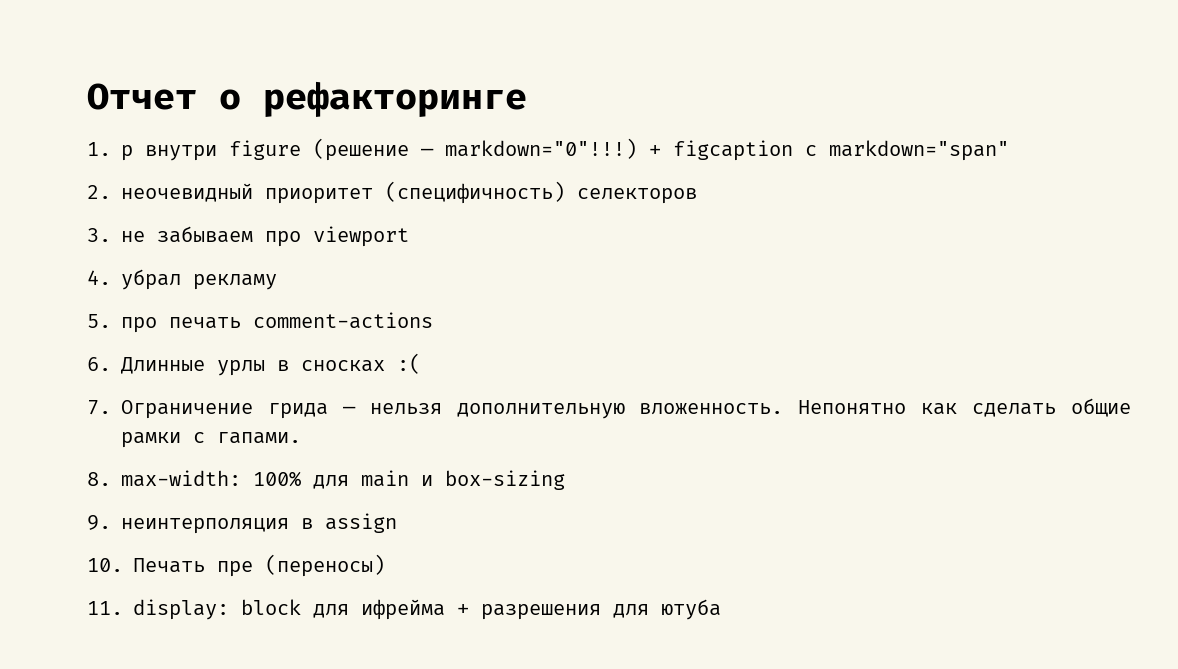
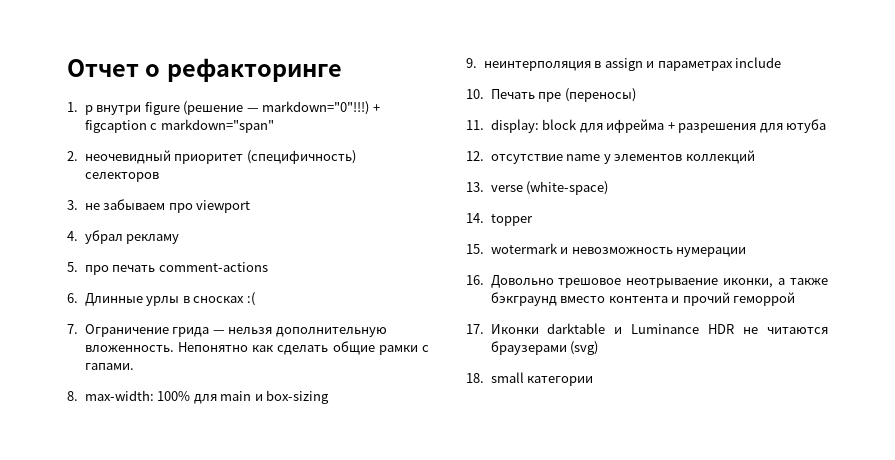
(397, 523) none -> [646,57,782,71] и параметрах include
(721, 609) none -> [466,150,755,164] [466,181,609,195] [466,213,533,226] [466,243,747,257] [466,275,828,288] [490,292,796,306] [466,323,828,334] [490,341,599,355] [466,372,594,386] // 12. отсутствие name у элементов коллекций // 13. verse (white-space) // 14. topper // 15. wotermark и невозможность нумерации // 16. Довольно трешовое неотрываение иконки, а также бэкграунд вместо контента и прочий геморрой // 17. Иконки darktable и Luminance HDR не читаются браузерами (svg) // 18. small категории

